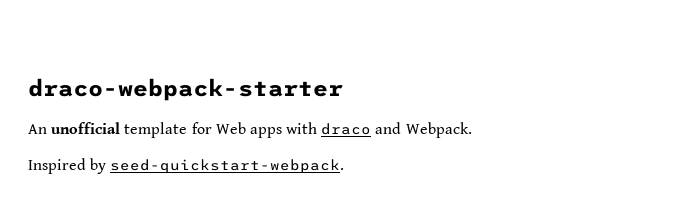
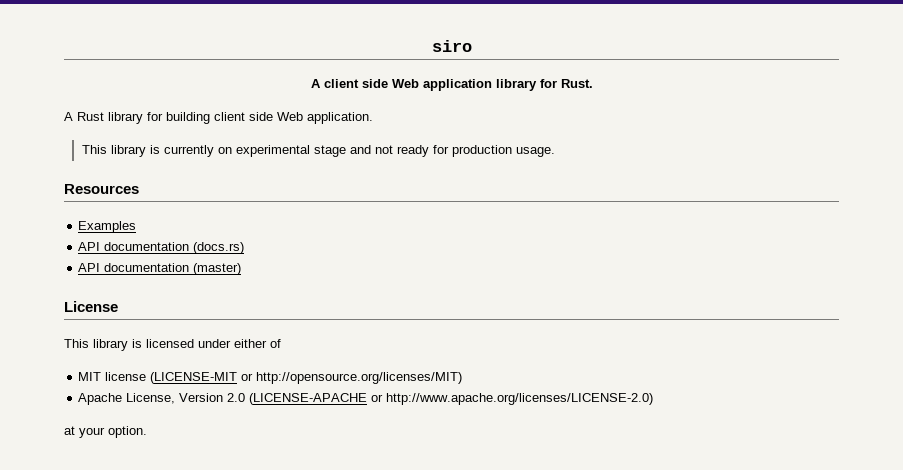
[28,78,343,101] [28,122,472,138] [28,158,345,174] draco-webpack-starter // An unofficial template for Web apps with draco and Webpack. // Inspired by seed-quickstart-webpack. -> [431,40,472,52] [310,79,593,91] [64,112,373,124] [81,145,555,157] [64,184,139,194] [78,221,137,233] [78,242,245,254] [78,263,242,275] [64,301,118,312] [64,339,281,351] [78,372,463,384] [78,393,654,405] [64,426,147,438] siro // A client side Web application library for Rust. // A Rust library for building client side Web application. // This library is currently on experimental stage and not ready for production usage. // Resources // Examples // API documentation (docs.rs) // API documentation (master) // License // This library is licensed under either of // MIT license (LICENSE-MIT or http://opensource.org/licenses/MIT) // Apache License, Version 2.0 (LICENSE-APACHE or http://www.apache.org/licenses/LICENSE-2.0) // at your option.

